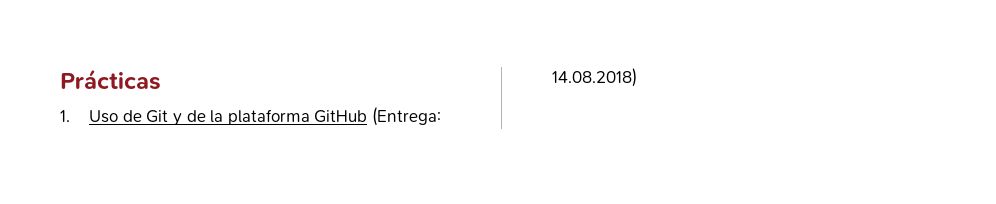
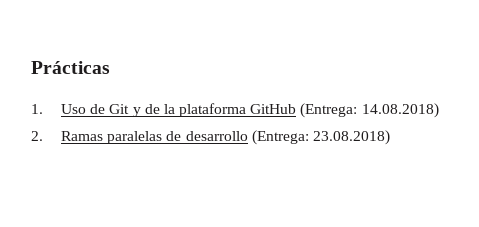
(638, 77) none -> [31,130,390,145] // 2. Ramas paralelas de desarrollo (Entrega: 23.08.2018)

